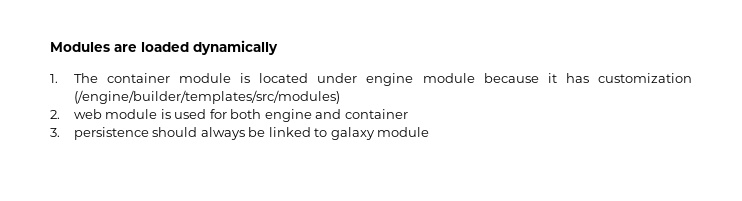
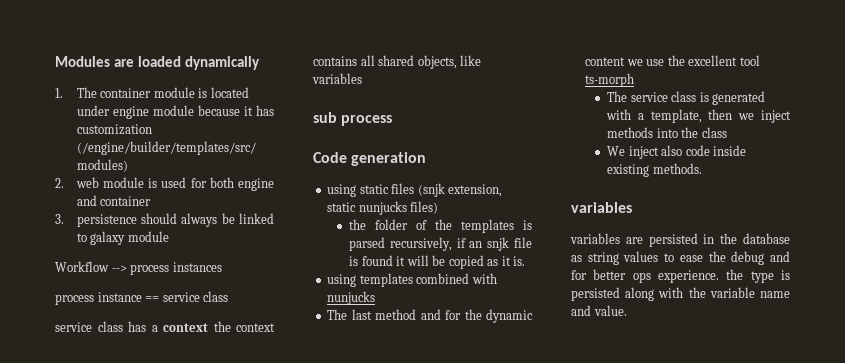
(430, 132) none -> [55,261,222,275] [55,291,229,305] [55,321,275,332] [313,55,482,69] [312,73,362,84] [313,112,393,126] [313,152,427,166] [327,183,503,197] [327,201,439,215] [349,219,532,233] [349,237,532,251] [349,255,526,269] [327,273,497,287] [327,291,376,305] [327,309,533,323] [585,55,760,66] [585,73,635,87] [607,91,766,105] [606,109,791,123] [607,127,727,138] [607,145,747,159] [607,163,702,177] [571,202,632,213] [570,233,790,247] [571,251,790,265] [571,269,790,283] [571,287,790,301] [571,305,627,316] // Workflow --> process instances // process instance == service class // service class has a context the context contains all shared objects, like variables // sub process // Code generation // using static files (snjk extension, static nunjucks files) // the folder of the templates is parsed recursively, if an snjk file is found it will be copied as it is. // using templates combined with nunjucks // The last method and for the dynamic content we use the excellent tool ts-morph // The service class is generated with a template, then we inject methods into the class // We inject also code inside existing methods. // variables // variables are persisted in the database as string values to ease the debug and for better ops experience. the type is persisted along with the variable name and value.

